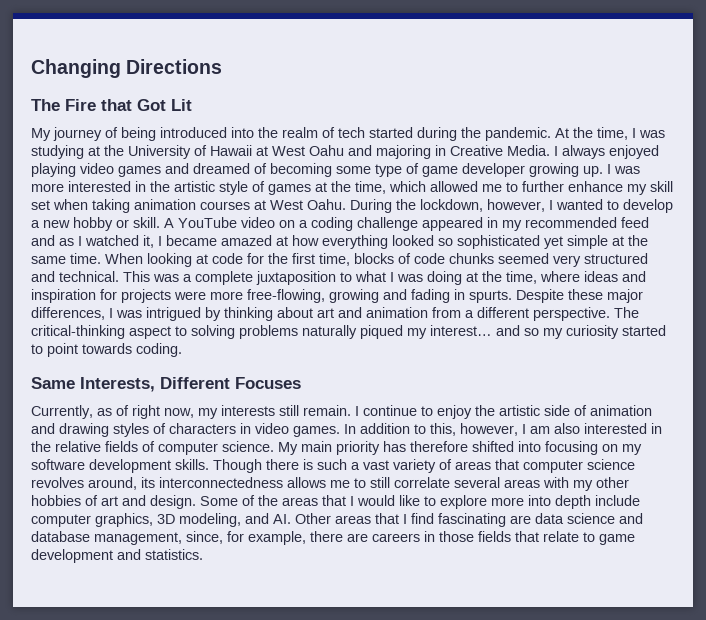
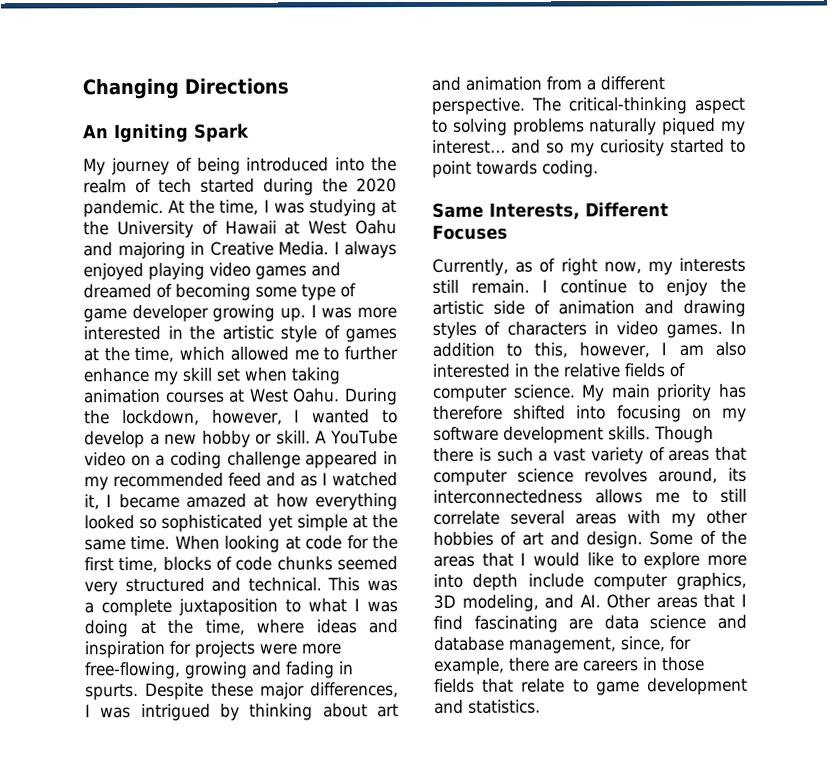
[31,99,192,111] The Fire that Got Lit -> [83,123,250,143] An Igniting Spark
(481, 132) none -> [356,178,397,193] 2020

